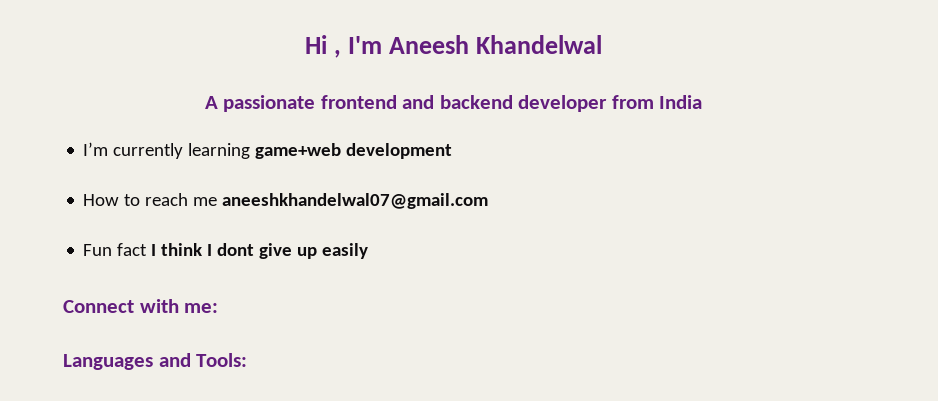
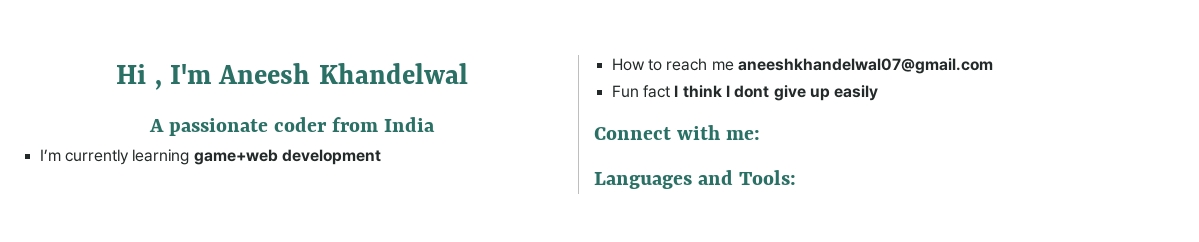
[320,95,608,112] frontend and backend developer -> [274,117,327,132] coder

